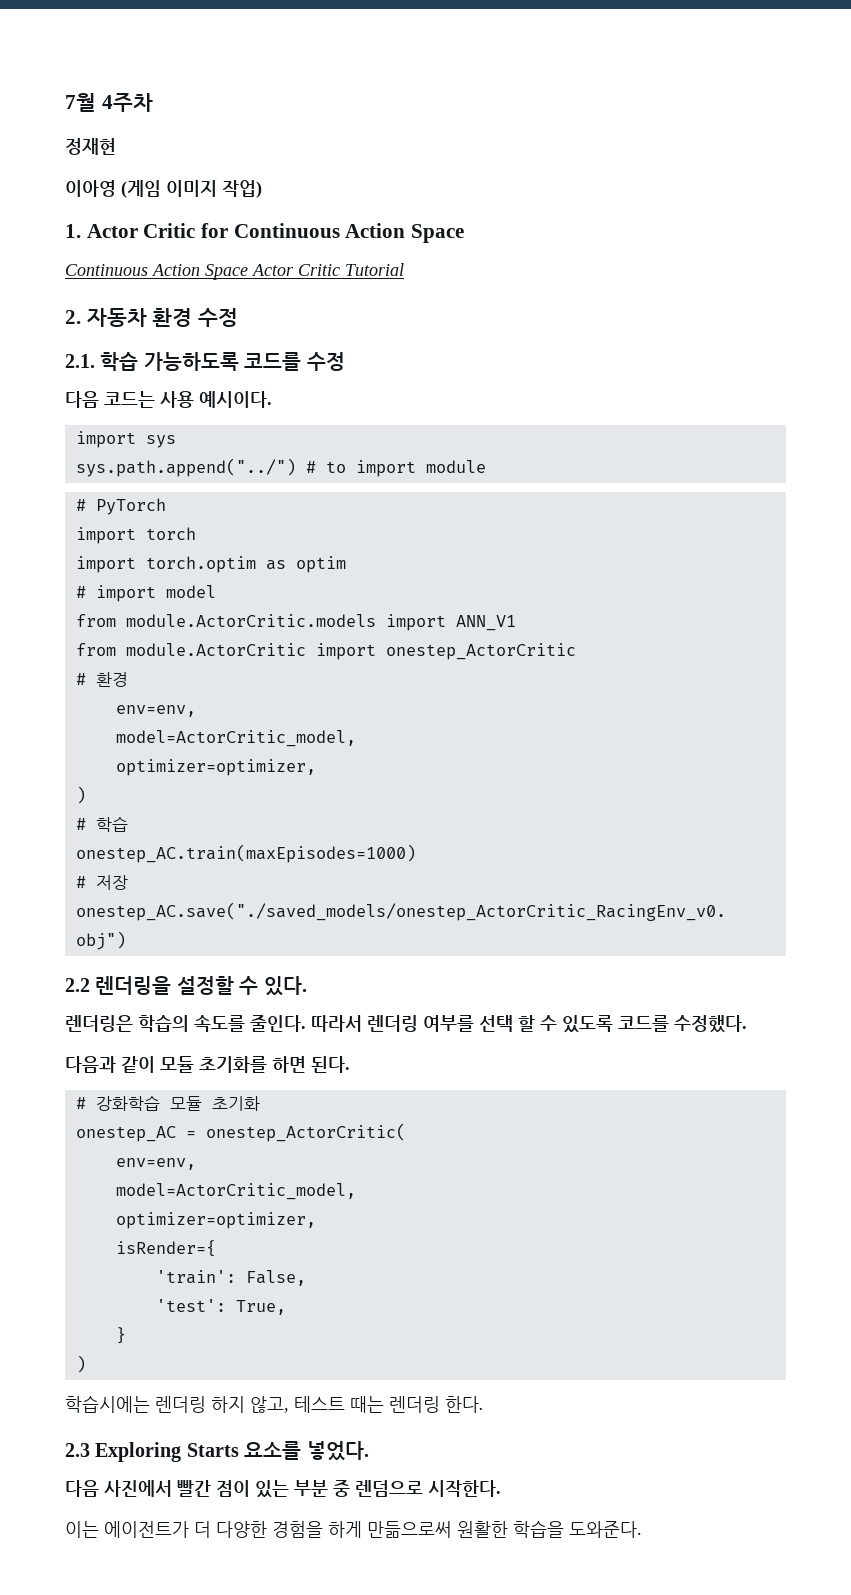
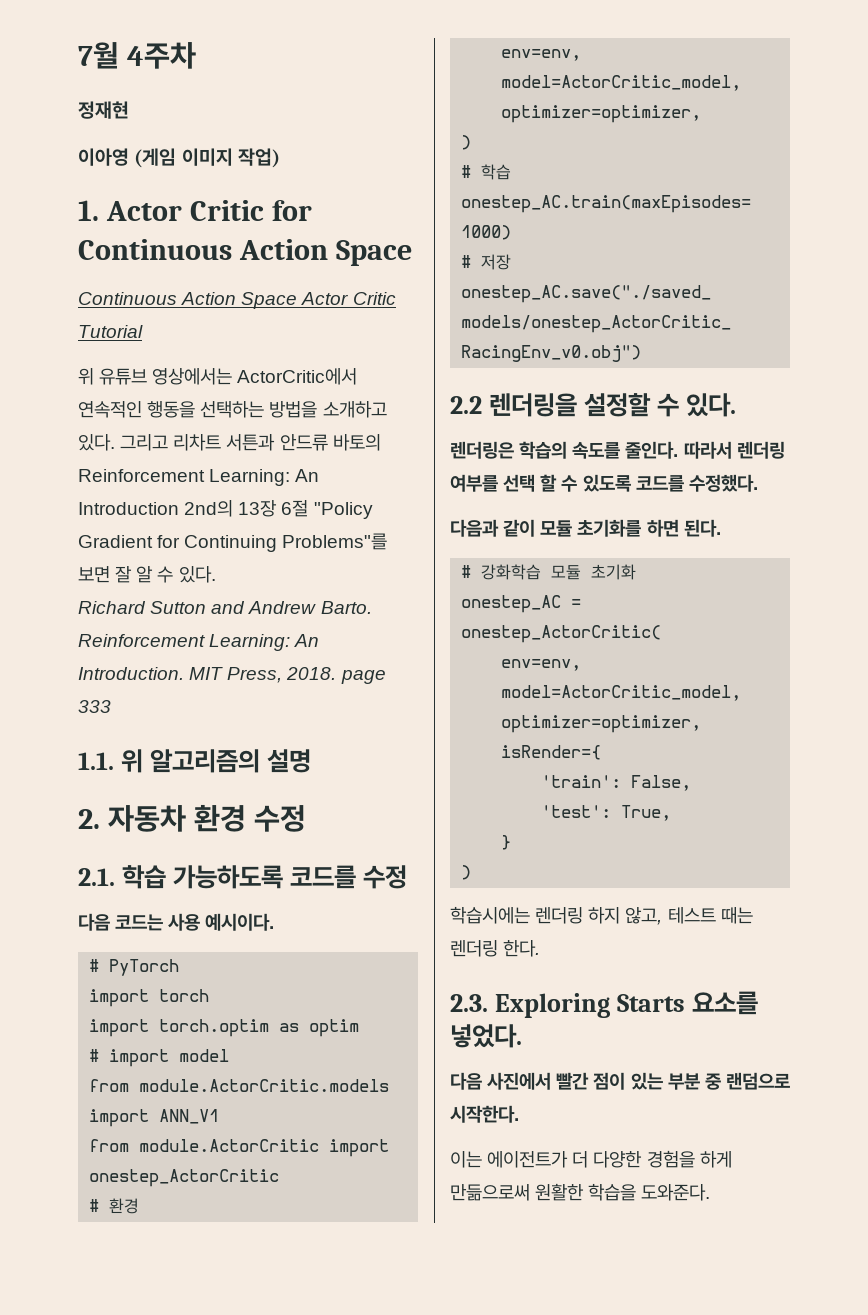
(404, 269) none -> [78,368,358,385] [78,401,387,418] [78,434,381,451] [78,469,320,486] [78,500,373,519] [78,533,388,552] [78,566,216,583] [78,601,372,614] [78,634,320,651] [78,667,386,684] [78,700,111,713] [78,749,312,773] // 위 유튜브 영상에서는 ActorCritic에서 연속적인 행동을 선택하는 방법을 소개하고 있다. 그리고 리차트 서튼과 안드류 바토의 Reinforcement Learning: An Introduction 2nd의 13장 6절 "Policy Gradient for Continuing Problems"를 보면 잘 알 수 있다. // Richard Sutton and Andrew Barto. Reinforcement Learning: An Introduction. MIT Press, 2018. page 333 // 1.1. 위 알고리즘의 설명
[75,431,176,448] [75,458,486,477] // import sys // sys.path.append("../") # to import module -> (275, 922) none
[65,1443,90,1457] 2.3 -> [450,994,488,1012] 2.3.
[355,1480,423,1497] 렌덤으로 -> [725,1072,790,1090] 랜덤으로

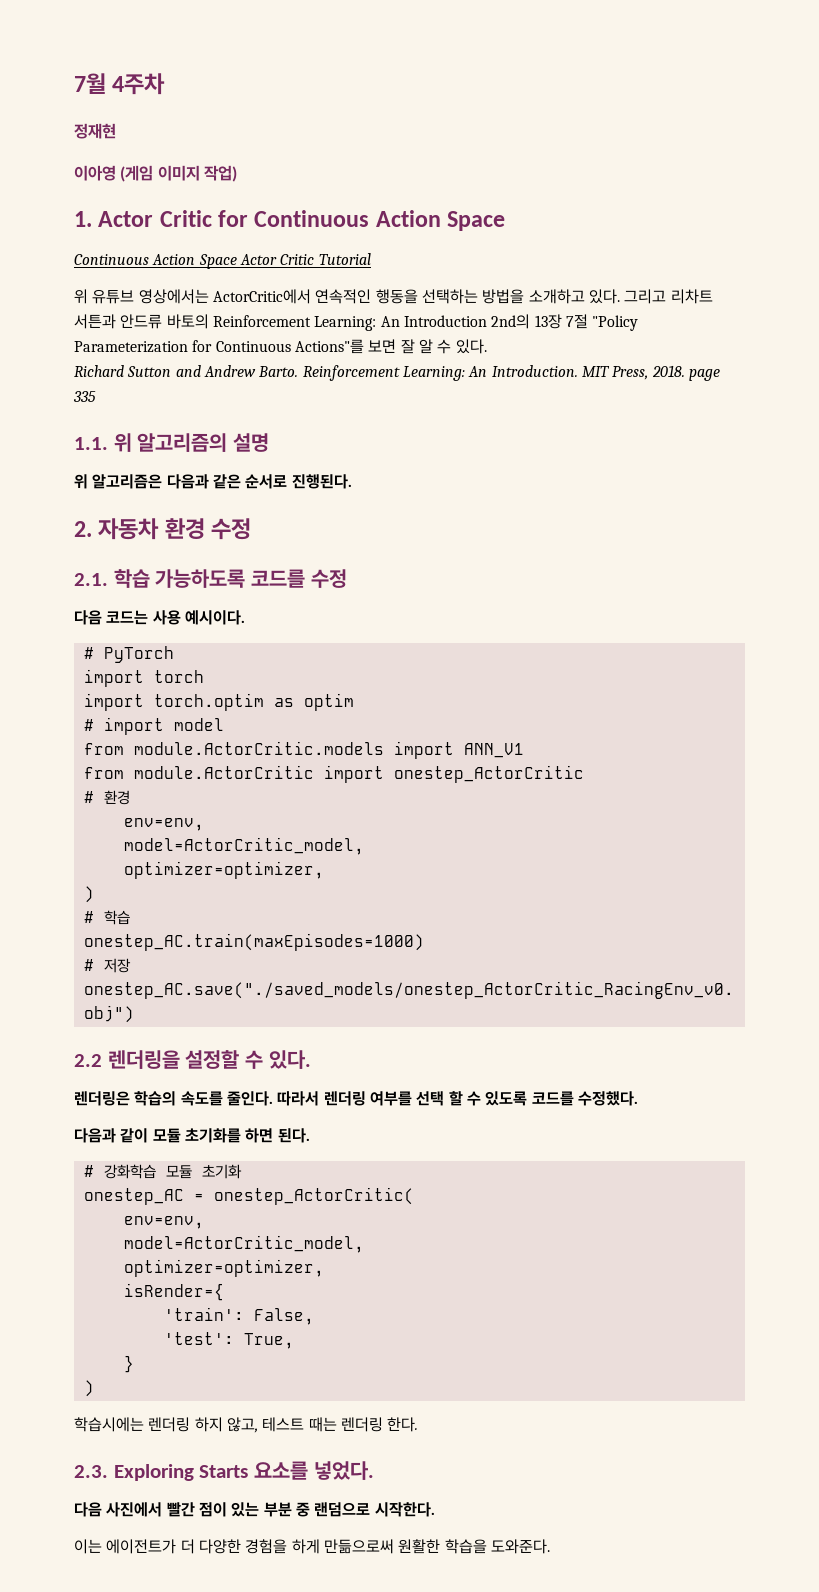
[281,500,373,519] [78,533,388,552] 6절 "Policy Gradient for Continuing Problems"를 -> [565,314,639,331] [74,339,364,354] 7절 "Policy Parameterization for Continuous Actions"를
[78,700,111,713] 333 -> [73,391,96,402] 335
(312, 761) none -> [74,474,352,489] // 위 알고리즘은 다음과 같은 순서로 진행된다.

